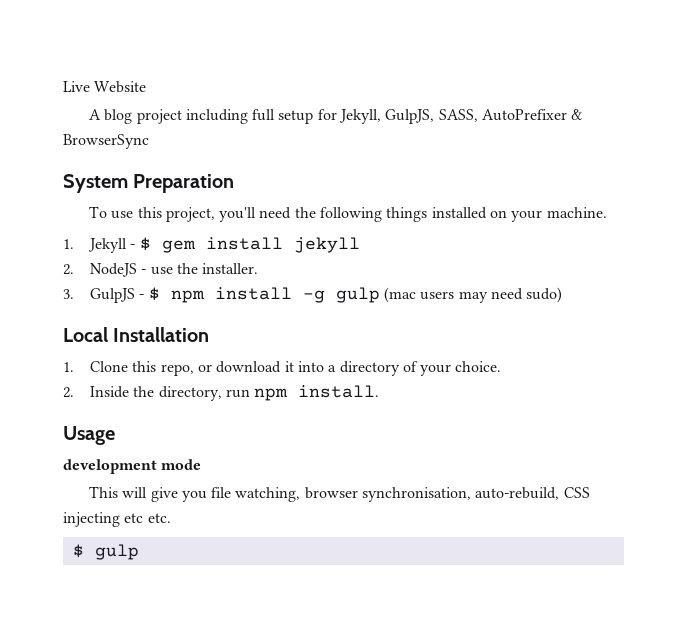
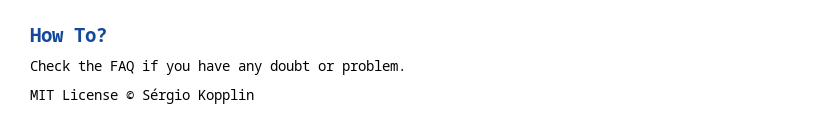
[63,81,147,93] [88,109,583,124] [63,134,149,149] [63,174,235,193] [88,206,607,222] [63,237,360,253] [63,263,259,277] [63,287,563,303] [63,327,210,342] [63,361,502,376] [63,385,380,401] [63,426,115,445] [63,459,202,474] [88,486,590,502] [63,512,171,527] [72,544,139,560] Live Website // A blog project including full setup for Jekyll, GulpJS, SASS, AutoPrefixer & BrowserSync // System Preparation // To use this project, you'll need the following things installed on your machine. // 1. Jekyll - $ gem install jekyll // 2. NodeJS - use the installer. // 3. GulpJS - $ npm install -g gulp (mac users may need sudo) // Local Installation // 1. Clone this repo, or download it into a directory of your choice. // 2. Inside the directory, run npm install. // Usage // development mode // This will give you file watching, browser synchronisation, auto-rebuild, CSS injecting etc etc. // $ gulp -> [30,28,107,42] [30,60,406,75] [30,88,254,104] How To? // Check the FAQ if you have any doubt or problem. // MIT License © Sérgio Kopplin

